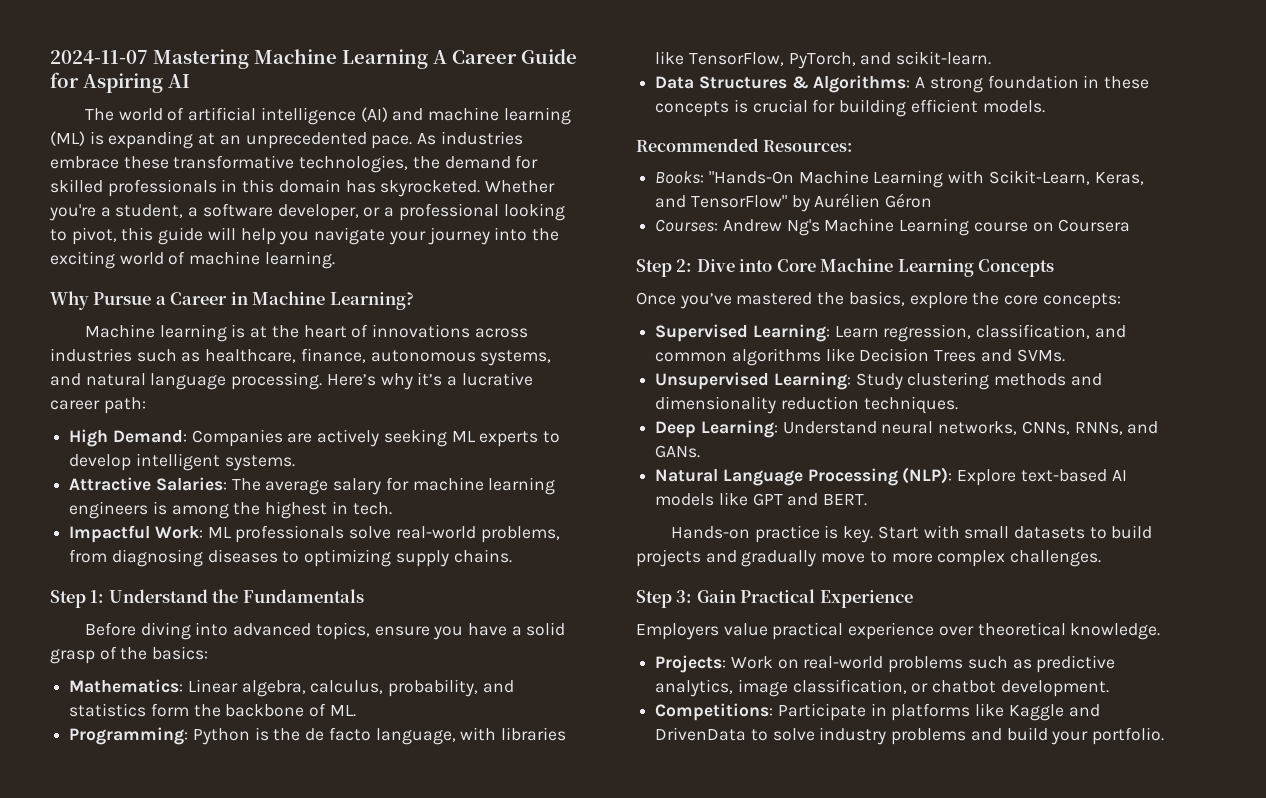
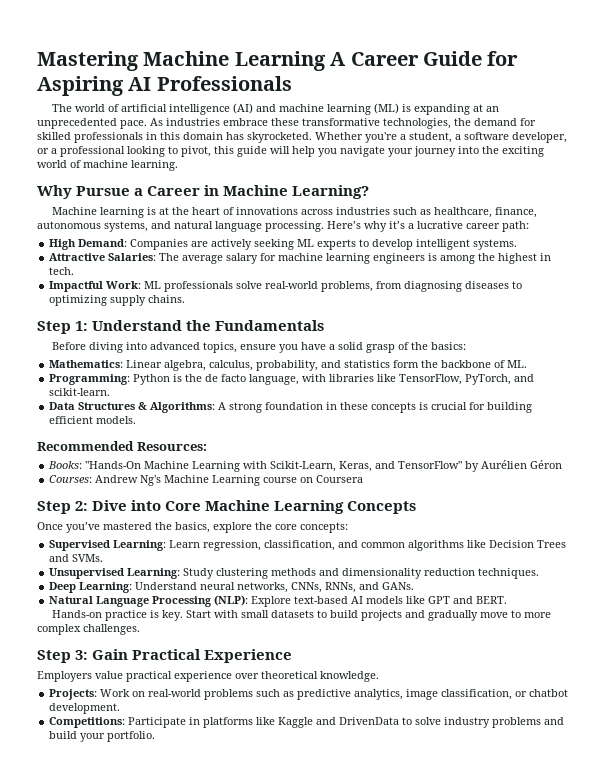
[50,50,148,64] 2024-11-07 -> (37, 61) none
(190, 81) none -> [156,76,292,91] Professionals

